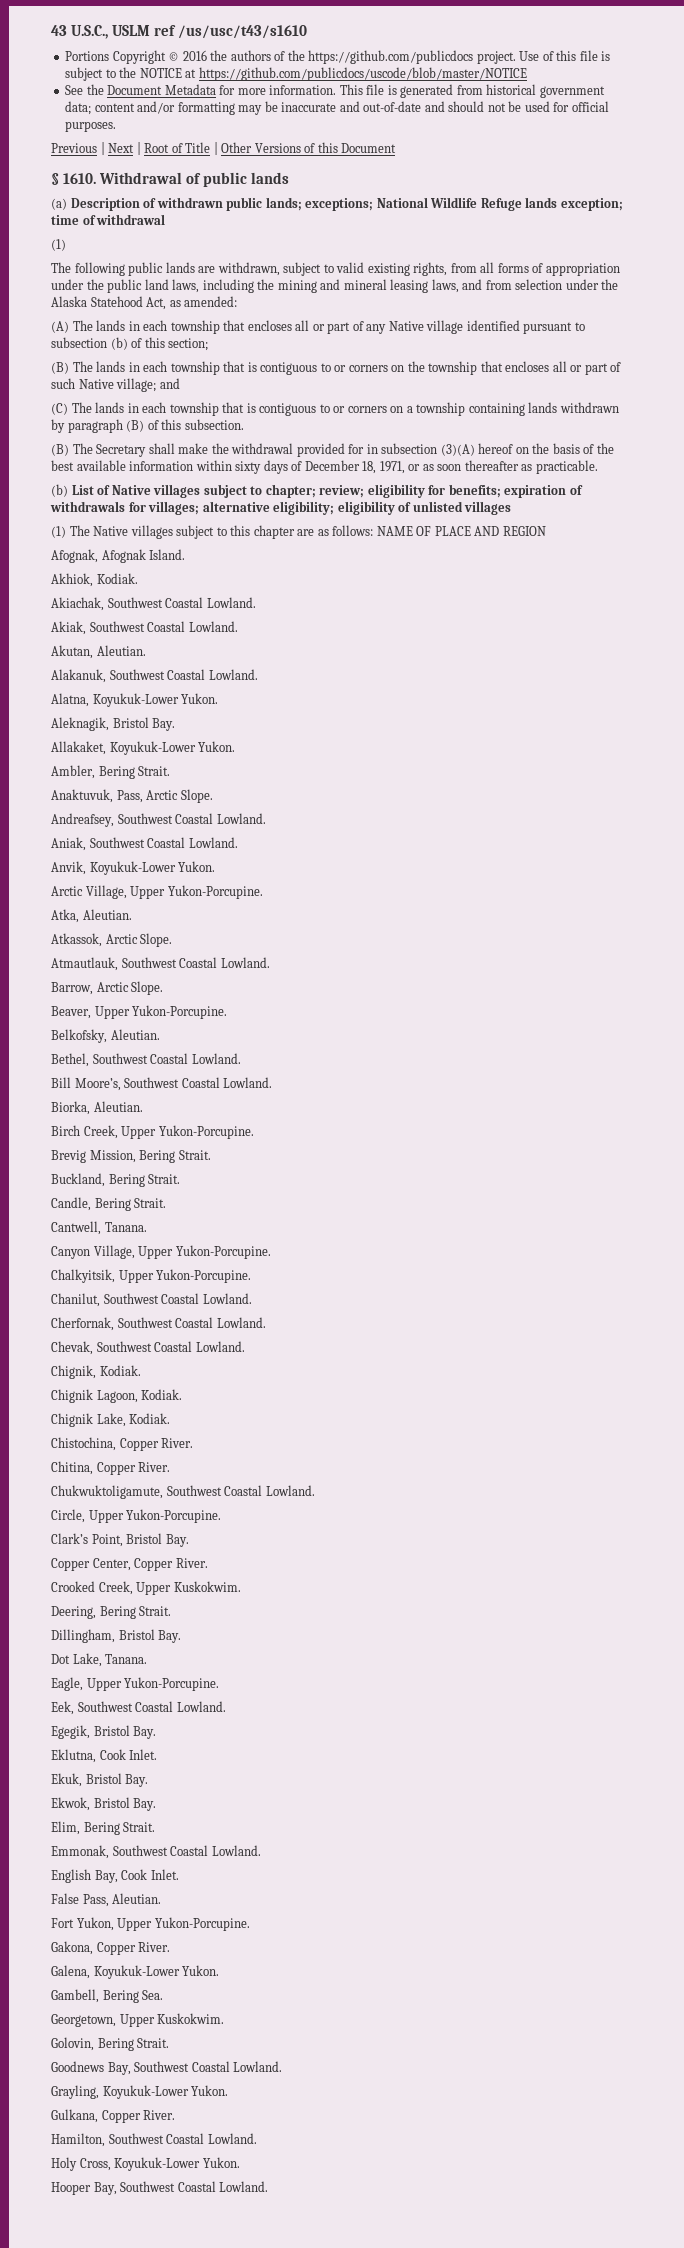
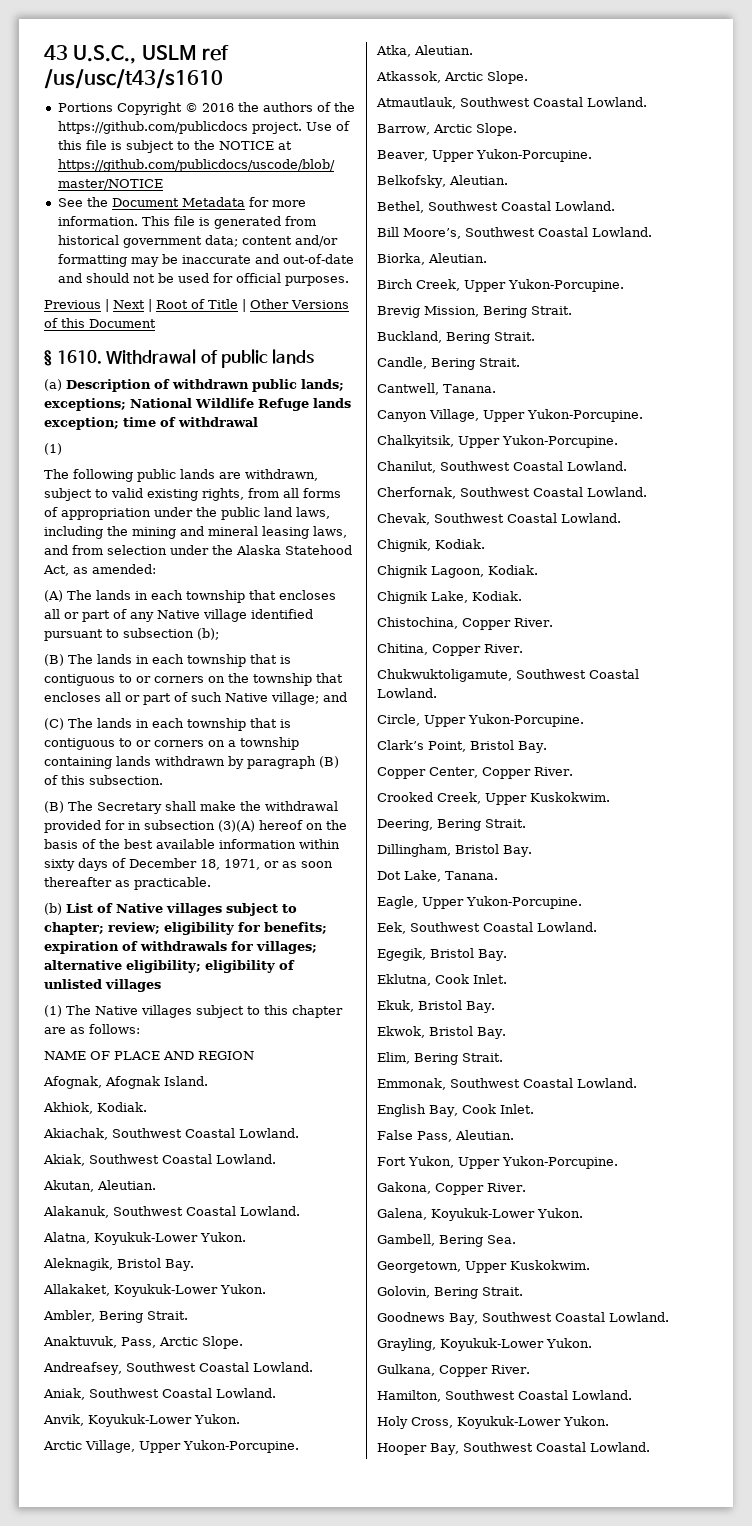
[110,337,209,351] (b) of this section; -> [197,628,219,640] (b);
(374, 530) none -> (140, 1029) //

